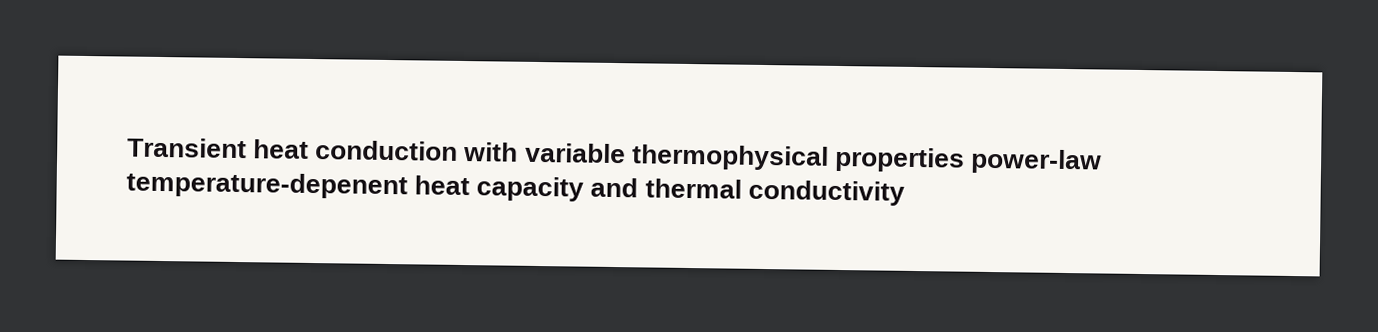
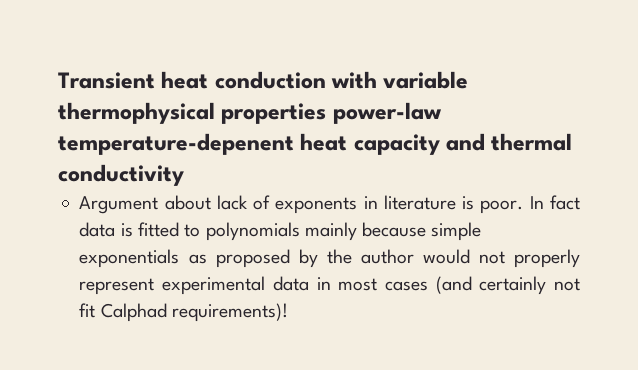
(905, 192) none -> [79,195,580,214] [79,222,482,241] [79,249,581,268] [79,276,581,295] [79,303,288,322] // Argument about lack of exponents in literature is poor. In fact data is fitted to polynomials mainly because simple exponentials as proposed by the author would not properly represent experimental data in most cases (and certainly not fit Calphad requirements)!

